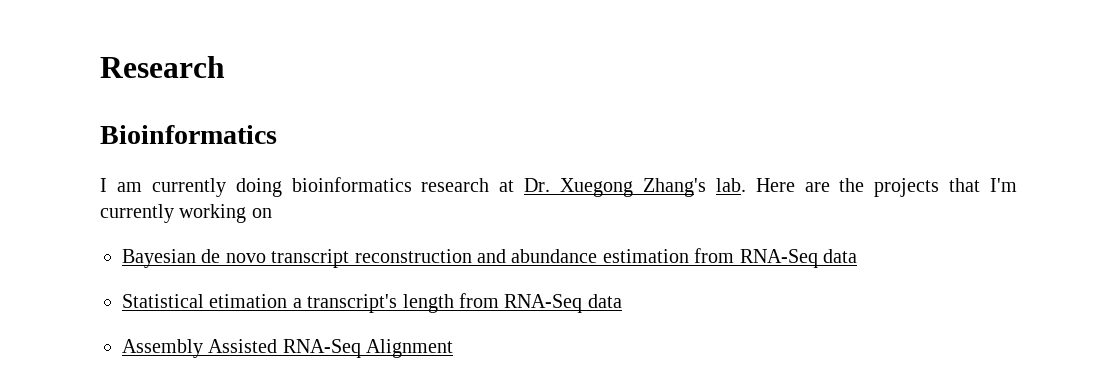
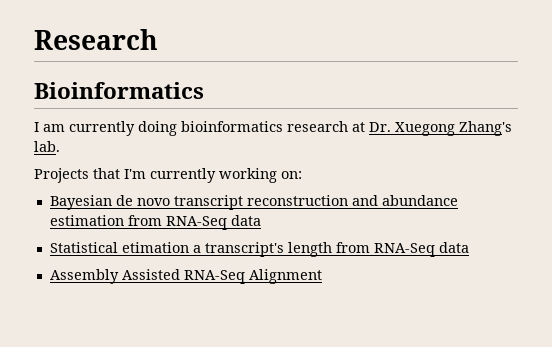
[755,178,940,197] Here are the projects -> [34,168,89,183] // Projects
[251,208,272,218] on -> [281,171,302,179] on:

